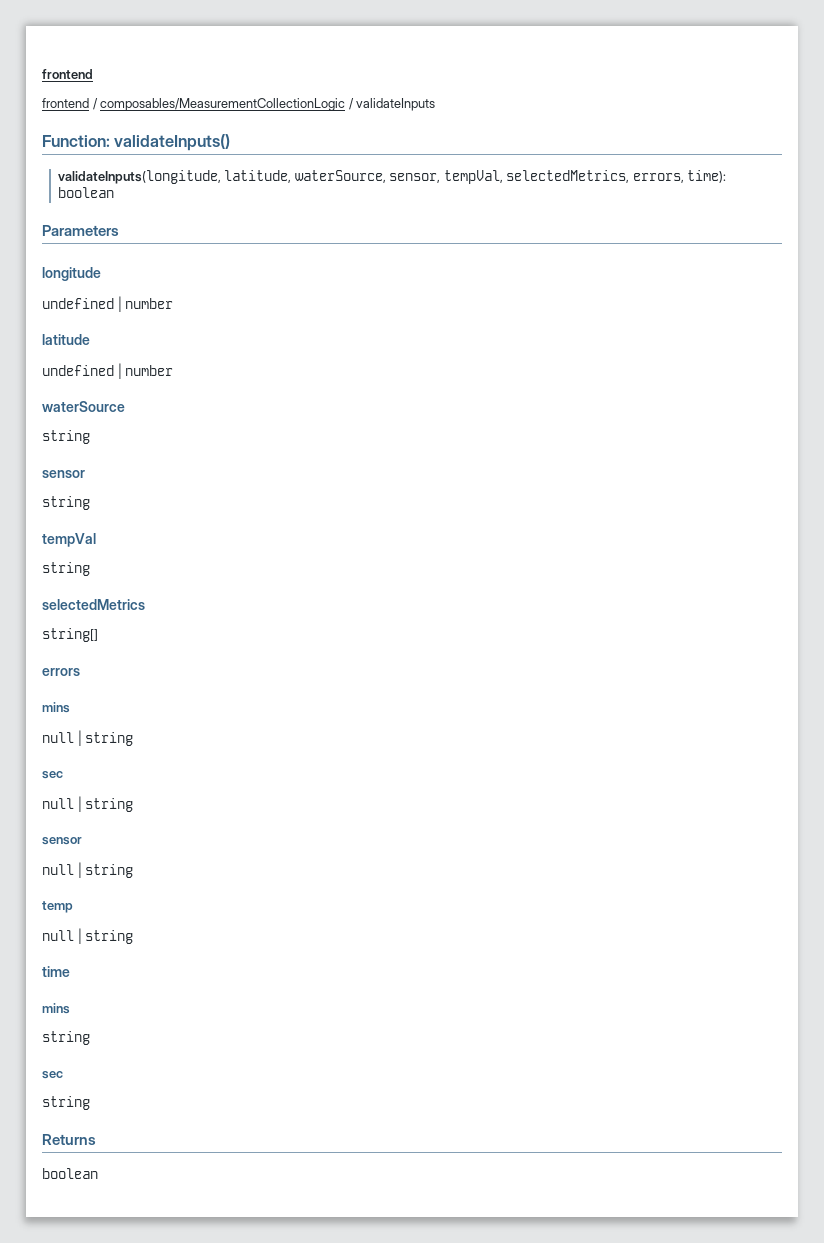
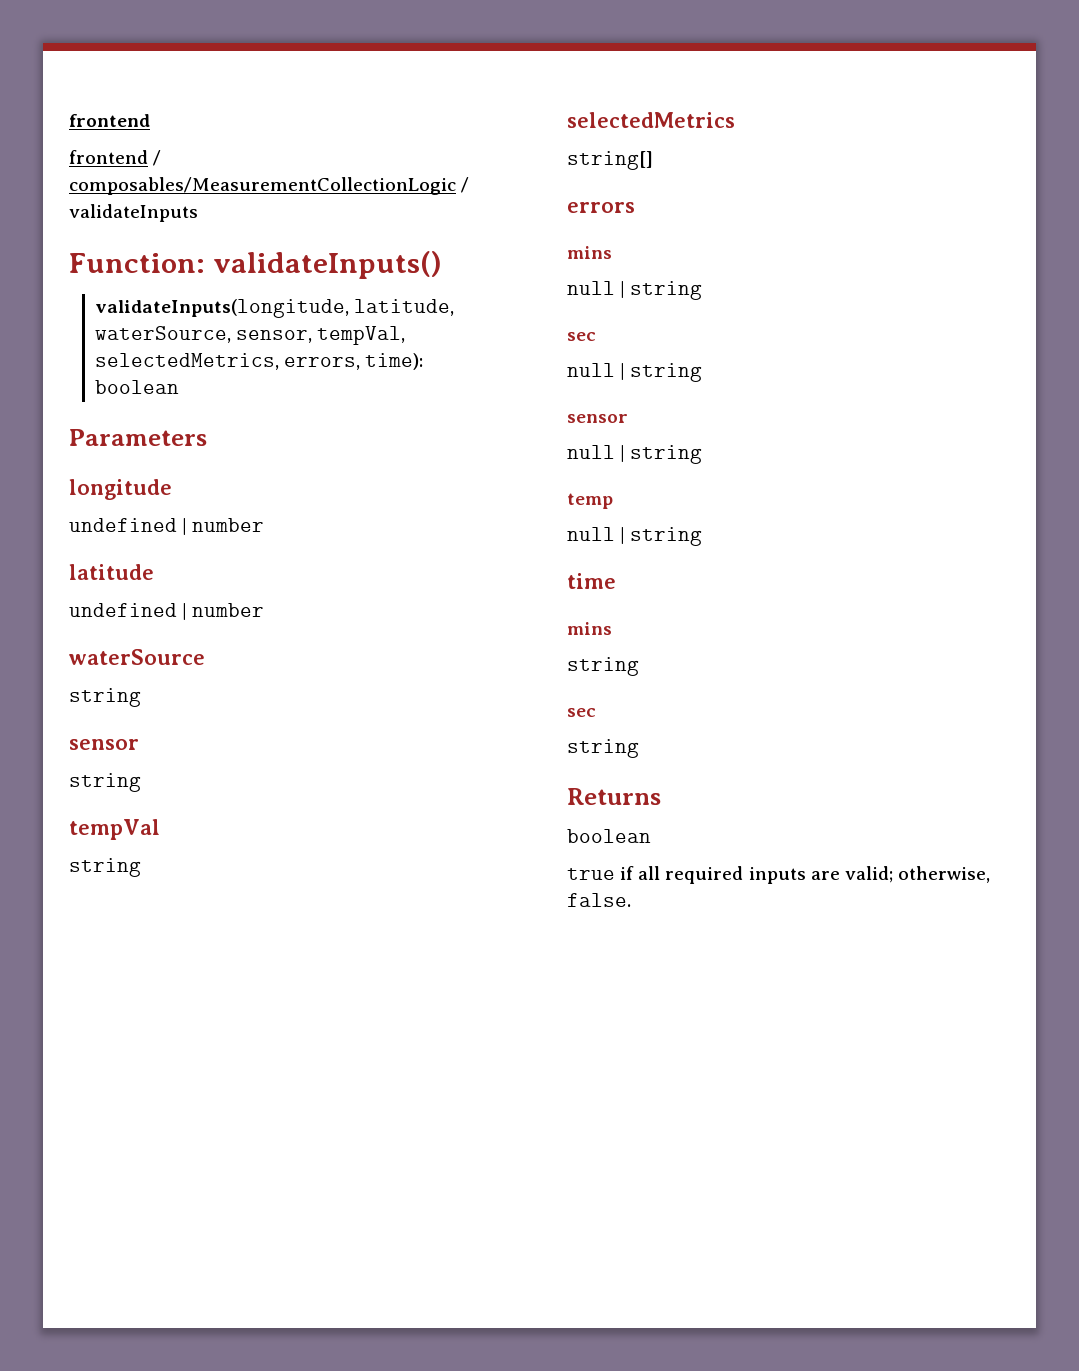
(98, 1173) none -> [567,866,990,884] [567,893,631,907] // true if all required inputs are valid; otherwise, false.

